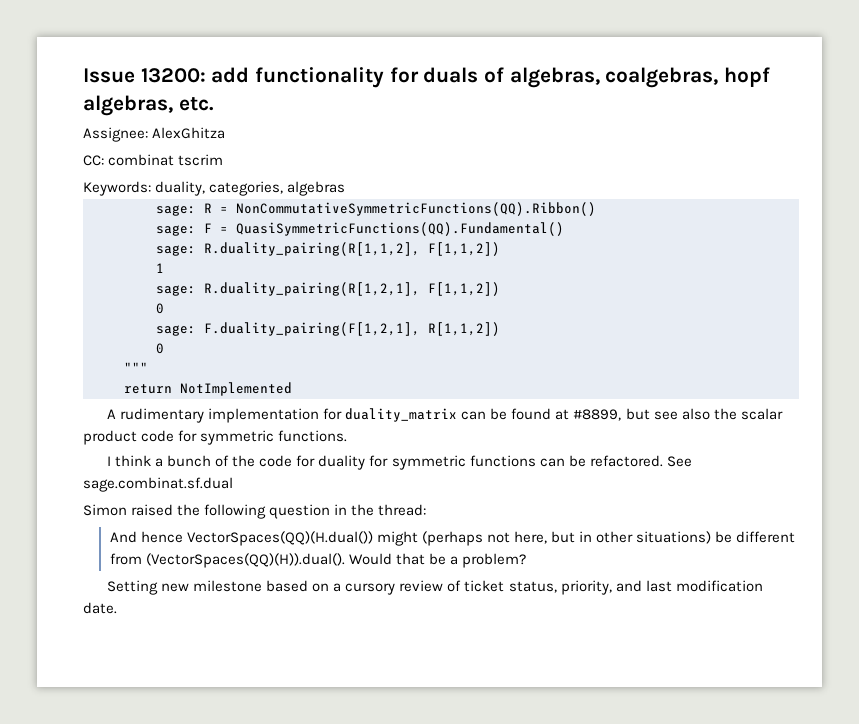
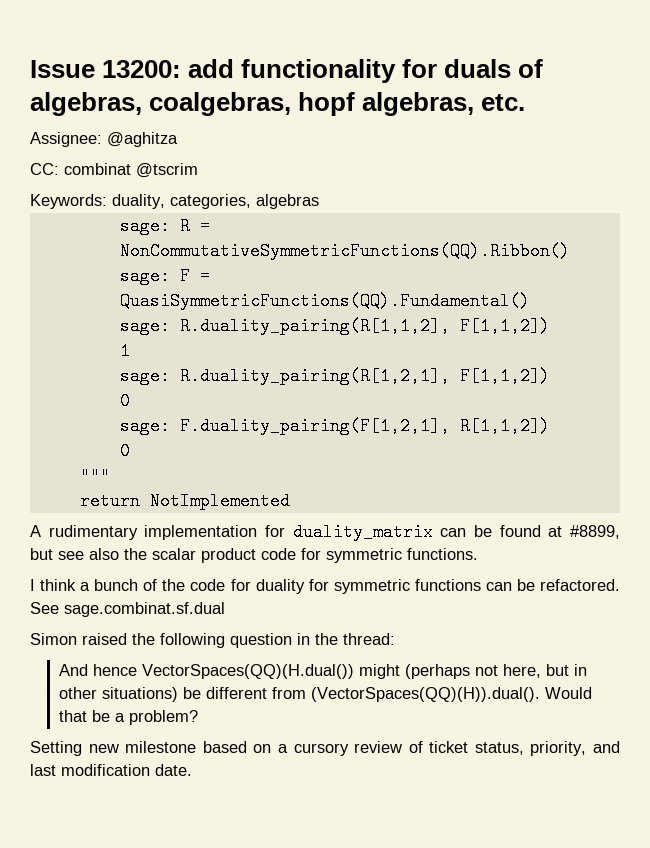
[152,127,226,139] AlexGhitza -> [107,132,178,147] @aghitza
[178,154,224,166] tscrim -> [136,163,198,178] @tscrim

